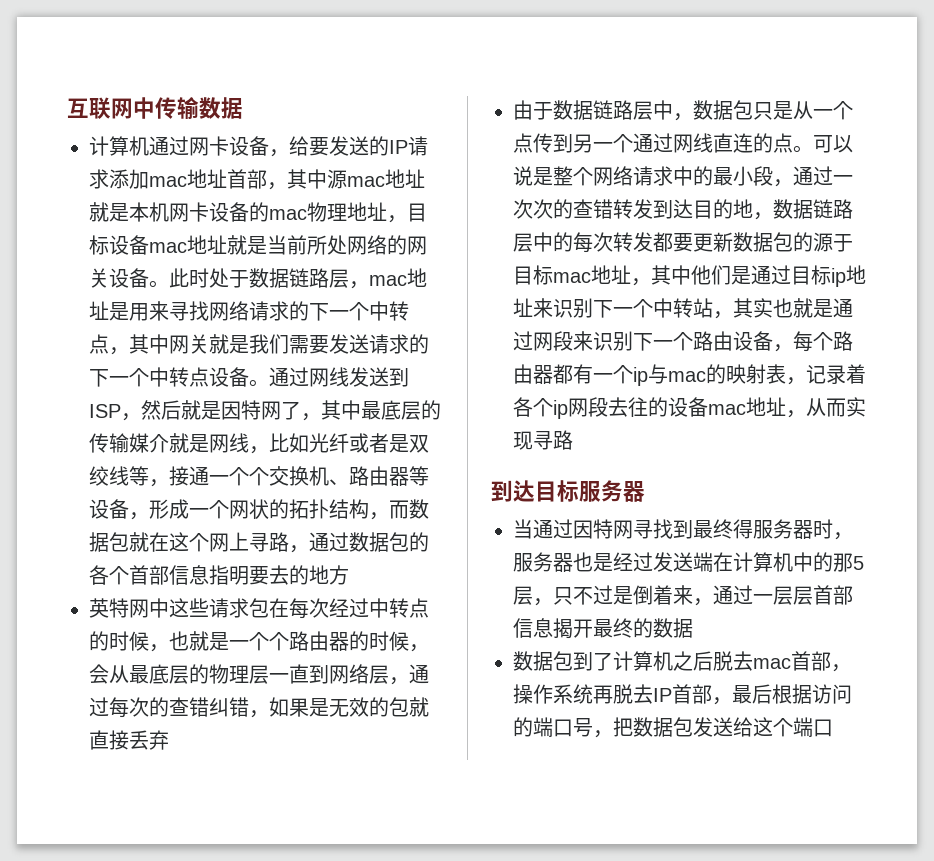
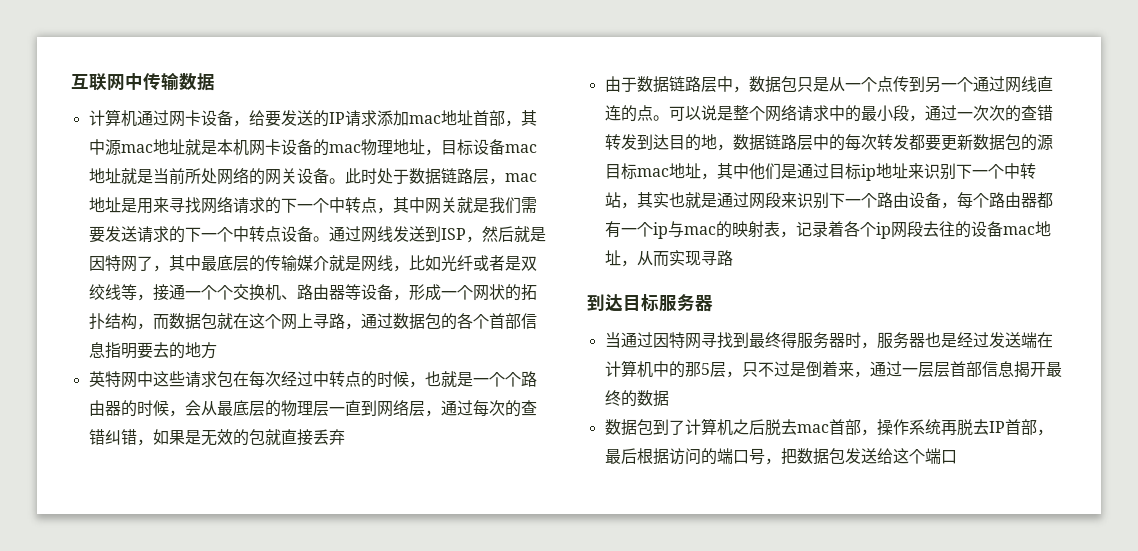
[833,234,853,252] 于 -> (1053, 142) none

